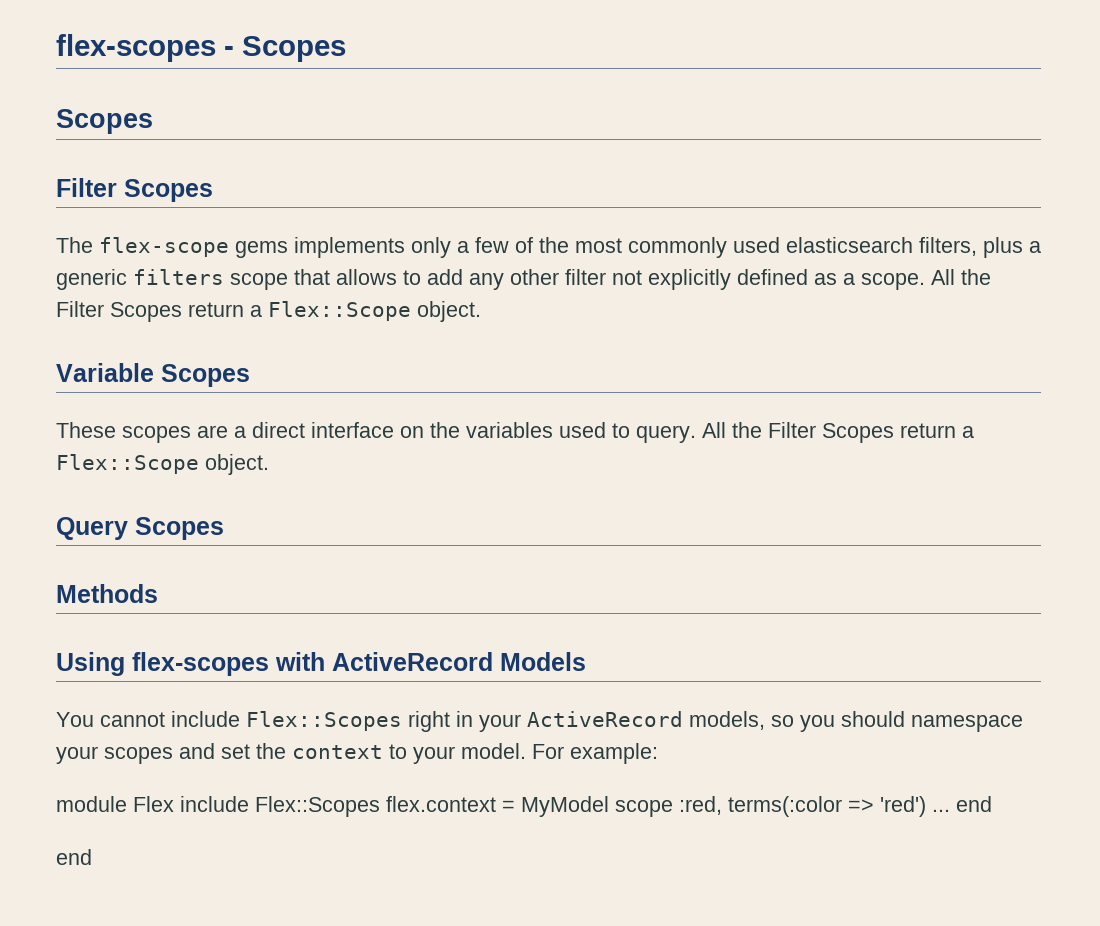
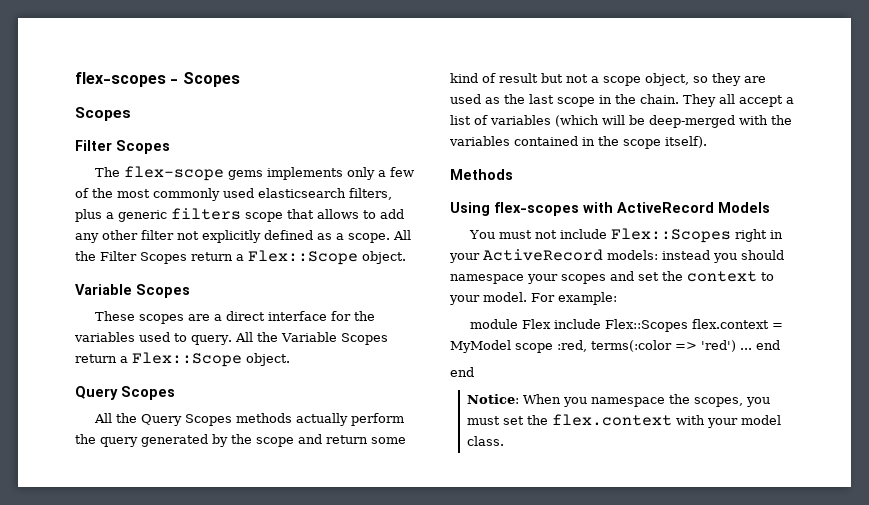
[400,426,424,438] on -> [330,311,351,321] for
[768,422,816,438] Filter -> [280,332,337,342] Variable
(224, 528) none -> [93,413,404,426] [75,434,406,447] [450,73,766,86] [450,94,794,107] [450,115,792,128] [449,136,707,149] // All the Query Scopes methods actually perform the query generated by the scope and return some kind of result but not a scope object, so they are used as the last scope in the chain. They all accept a list of variables (which will be deep-merged with the variables contained in the scope itself).
[100,712,165,727] cannot -> [498,230,557,239] must not
[689,711,794,730] models, so -> [607,250,710,260] models: instead
(92, 857) none -> [467,394,771,407] [467,414,782,428] [467,436,505,446] // Notice: When you namespace the scopes, you must set the flex.context with your model class.

